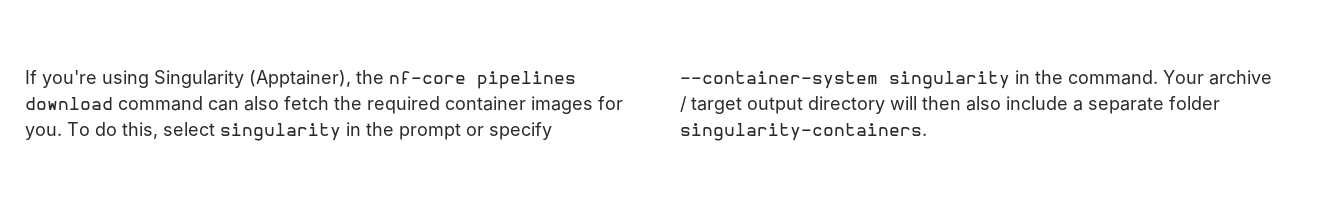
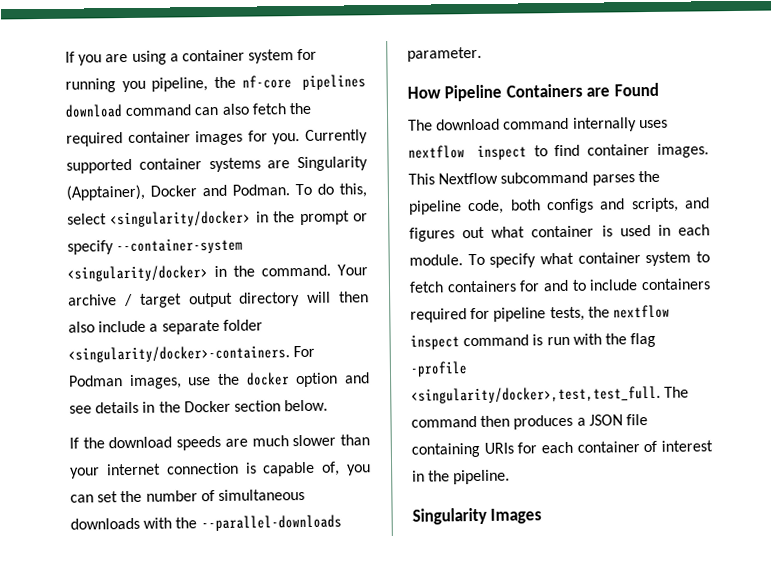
[25,70,351,88] If you're using Singularity (Apptainer), -> [65,48,318,66] [65,77,209,93] If you are using a container system for running you pipeline,
(62, 133) none -> [305,129,368,144] [66,156,368,174] [66,184,290,201] Currently supported container systems are Singularity (Apptainer), Docker and Podman.
[220,123,341,141] singularity -> [110,210,252,228] <singularity/docker>
[889,71,1010,89] singularity -> [67,265,208,282] <singularity/docker>
[680,123,927,141] singularity-containers. -> [68,345,316,363] [68,372,370,389] [69,399,329,414] [69,434,370,451] [70,461,371,479] [70,488,305,503] [70,514,342,532] [407,46,482,62] [407,82,659,102] [408,117,668,132] [408,143,709,160] [408,170,660,186] [408,197,710,215] [409,224,710,242] [409,251,710,268] [409,278,711,293] [410,304,670,323] [410,332,657,350] [410,361,468,377] [411,385,690,404] [411,414,648,430] [411,440,713,458] [412,469,511,485] [412,507,543,525] <singularity/docker>-containers. For Podman images, use the docker option and see details in the Docker section below. // If the download speeds are much slower than your internet connection is capable of, you can set the number of simultaneous downloads with the --parallel-downloads parameter. // How Pipeline Containers are Found // The download command internally uses nextflow inspect to find container images. This Nextflow subcommand parses the pipeline code, both configs and scripts, and figures out what container is used in each module. To specify what container system to fetch containers for and to include containers required for pipeline tests, the nextflow inspect command is run with the flag -profile <singularity/docker>,test,test_full. The command then produces a JSON file containing URIs for each container of interest in the pipeline. // Singularity Images

